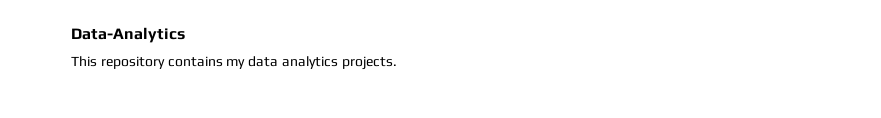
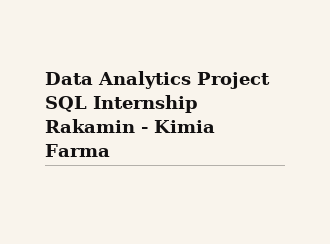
[71,27,185,43] [71,56,397,70] Data-Analytics // This repository contains my data analytics projects. -> [45,71,270,89] [45,95,198,113] [45,119,215,133] [45,144,110,157] Data Analytics Project SQL Internship Rakamin - Kimia Farma

